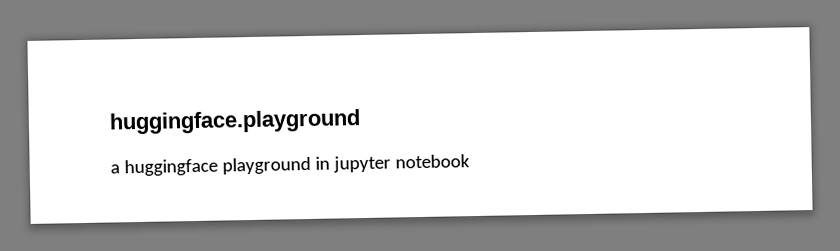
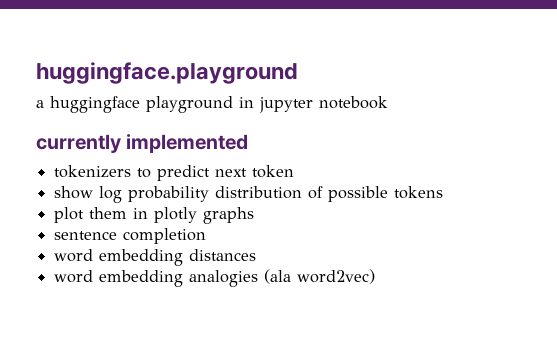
(470, 161) none -> [36,134,249,153] [54,165,295,181] [54,186,444,203] [54,207,255,224] [54,228,207,244] [54,249,257,266] [54,269,376,287] // currently implemented // tokenizers to predict next token // show log probability distribution of possible tokens // plot them in plotly graphs // sentence completion // word embedding distances // word embedding analogies (ala word2vec)

